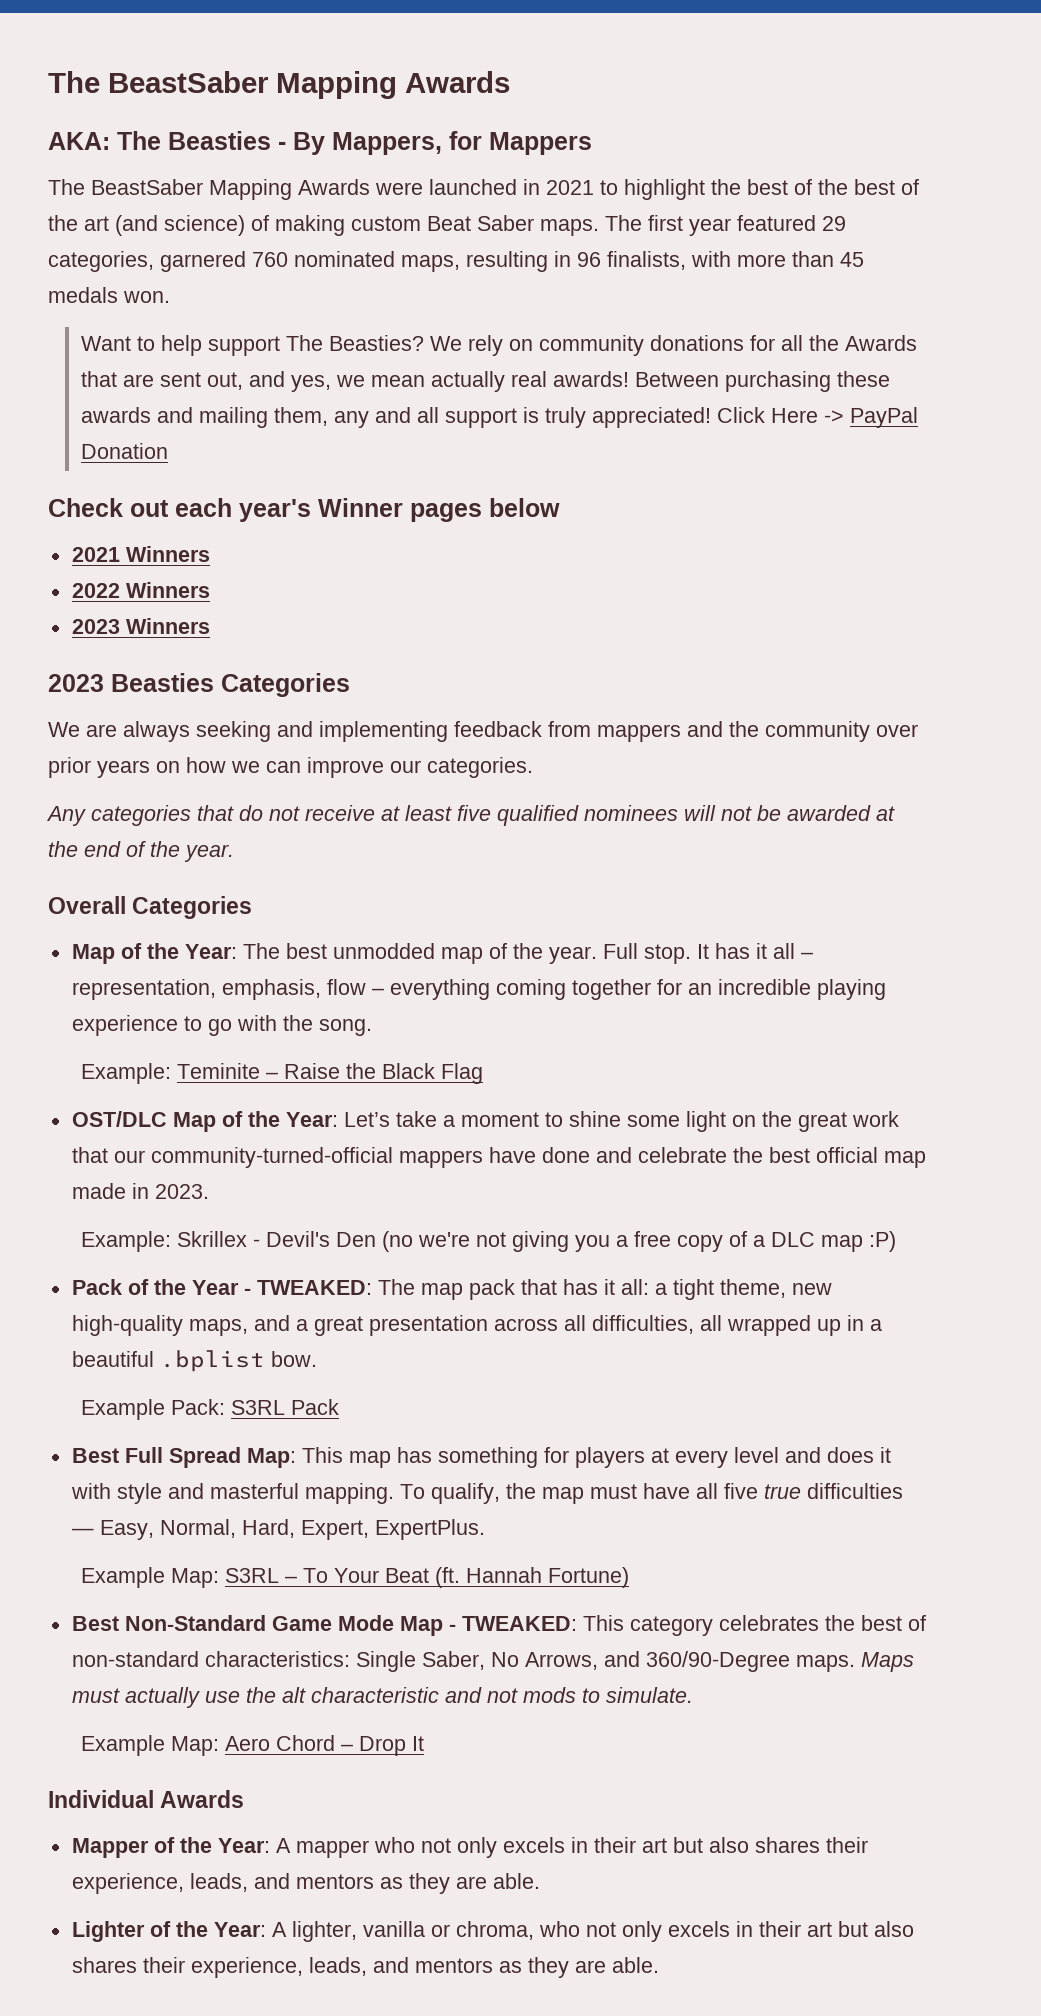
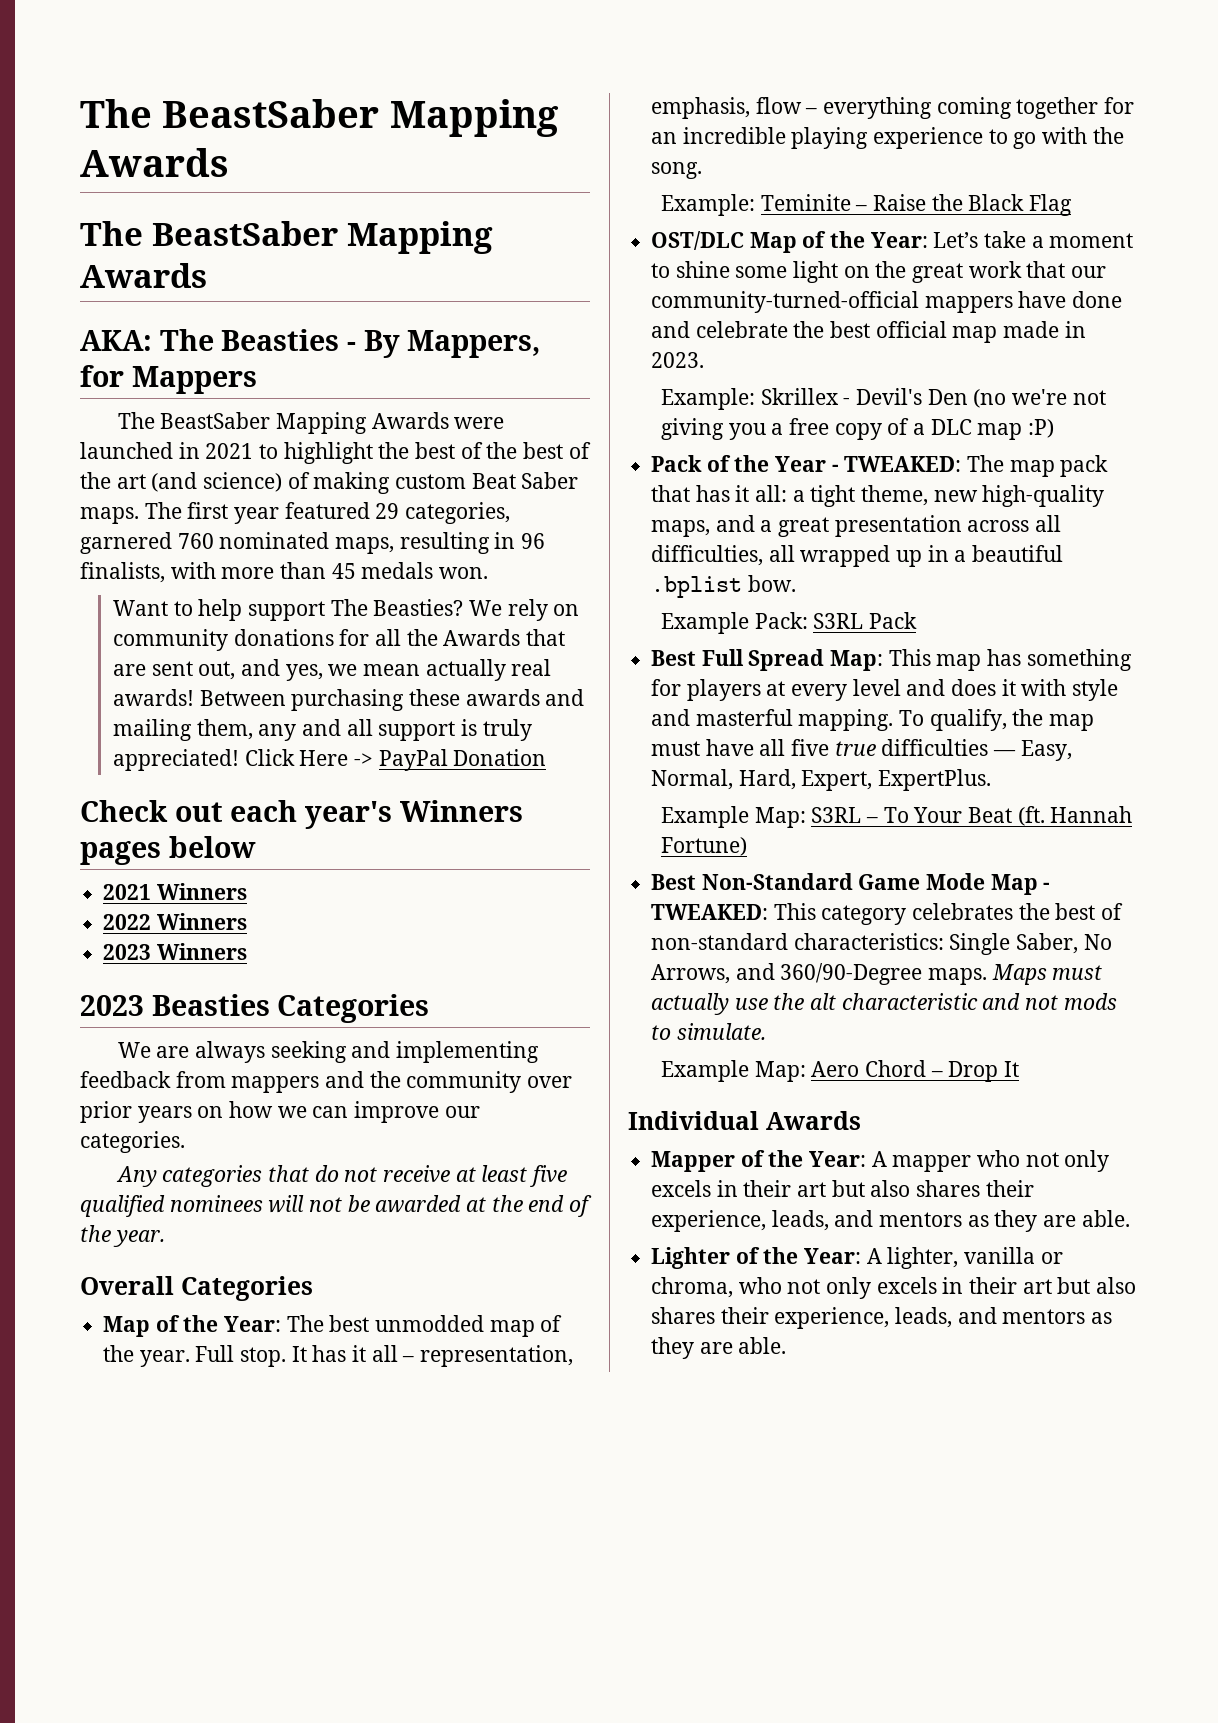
[48,71,510,99] The BeastSaber Mapping Awards -> [80,99,559,137] [80,148,229,177] [80,221,493,254] [80,263,207,288] The BeastSaber Mapping Awards // The BeastSaber Mapping Awards
[318,498,403,517] Winner -> [399,800,523,822] Winners

